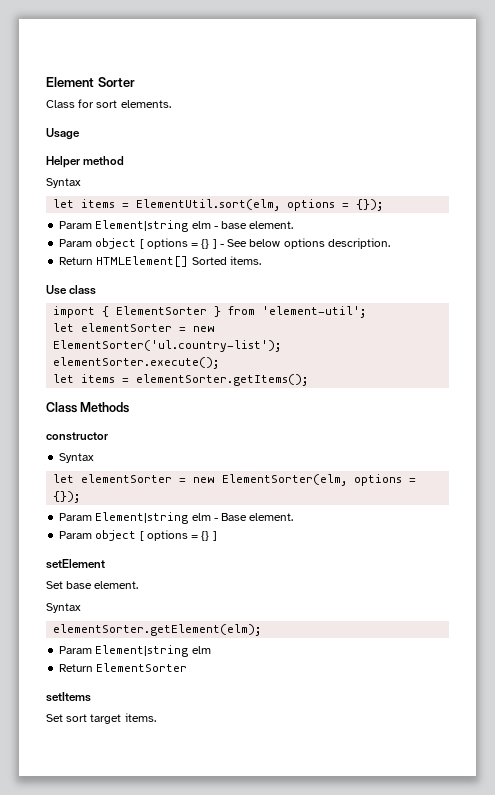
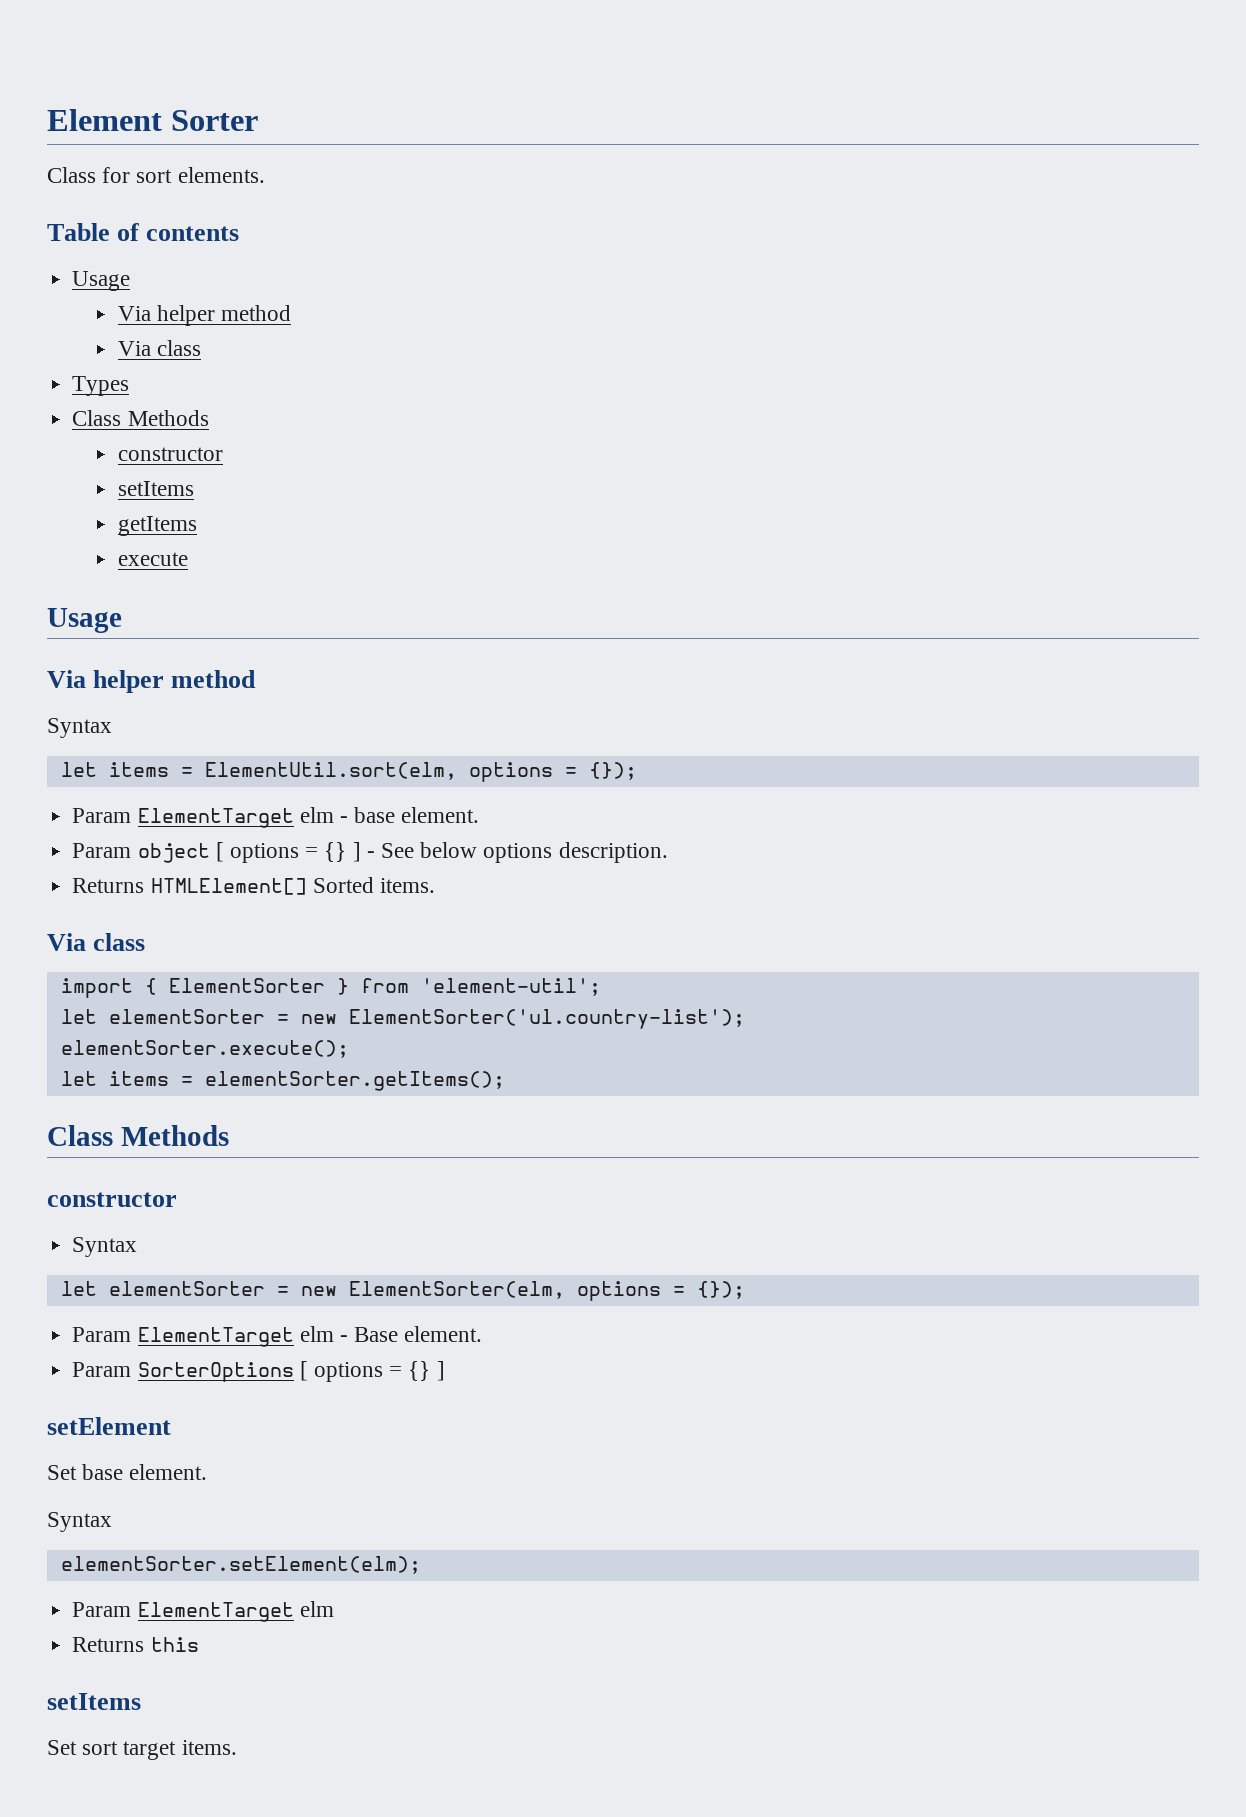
[46,128,80,140] [46,156,80,168] Usage // Helper -> [47,223,240,241] [72,271,131,291] [117,305,291,326] [117,340,201,356] [72,376,130,396] [72,410,209,426] [117,447,223,461] [117,481,194,496] [117,516,197,536] [117,552,188,566] [47,608,122,633] [47,670,165,693] Table of contents // Usage // Via helper method // Via class // Types // Class Methods // constructor // setItems // getItems // execute // Usage // Via helper
[95,220,189,232] Element|string -> [137,808,294,828] ElementTarget
[59,257,94,265] Return -> [72,878,145,893] Returns
[46,285,67,295] Use -> [47,933,86,951] Via
[95,512,189,524] Element|string -> [137,1327,294,1347] ElementTarget
[95,530,137,541] object -> [137,1362,294,1382] SorterOptions
[53,624,262,636] [59,645,189,657] elementSorter.getElement(elm); // Param Element|string -> [60,1556,421,1574] [72,1602,294,1622] elementSorter.setElement(elm); // Param ElementTarget
[59,663,188,672] Return ElementSorter -> [72,1637,199,1652] Returns this

